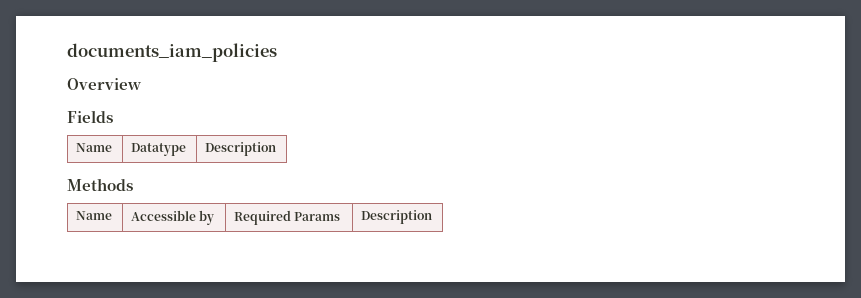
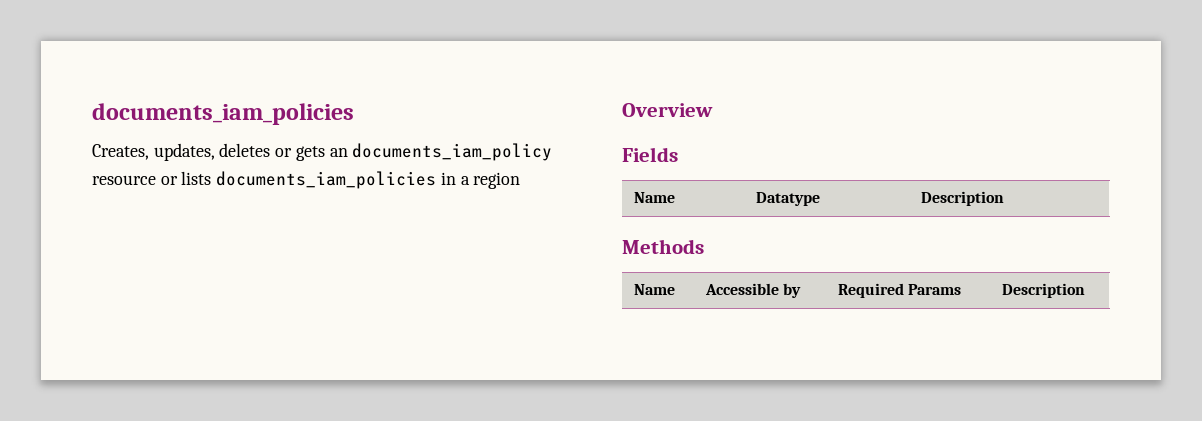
[67,43,277,62] documents_iam_policies -> [92,103,354,125] [92,143,553,161] [92,171,521,189] documents_iam_policies // Creates, updates, deletes or gets an documents_iam_policy resource or lists documents_iam_policies in a region

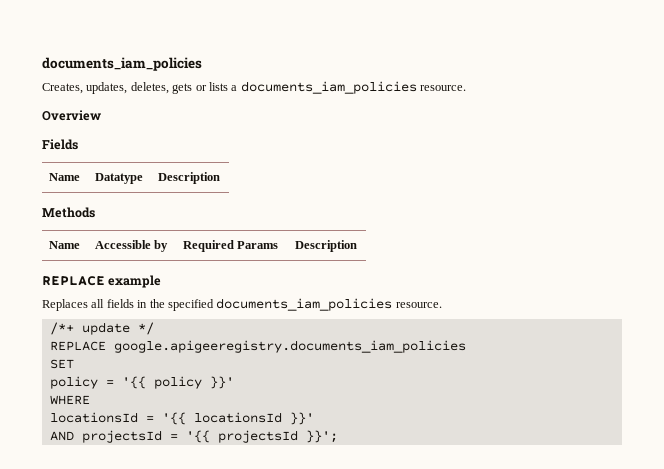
[219,143,553,161] [92,171,521,189] deletes or gets an documents_iam_policy resource or lists documents_iam_policies in a region -> [130,81,466,94] deletes, gets or lists a documents_iam_policies resource.
(1086, 290) none -> [42,275,162,288] [42,298,442,311] [49,322,154,335] [49,340,466,353] [49,359,74,369] [49,376,234,389] [49,395,90,405] [49,412,314,425] [49,430,338,443] // REPLACE example // Replaces all fields in the specified documents_iam_policies resource. // /*+ update */ // REPLACE google.apigeeregistry.documents_iam_policies // SET // policy = '{{ policy }}' // WHERE // locationsId = '{{ locationsId }}' // AND projectsId = '{{ projectsId }}';

